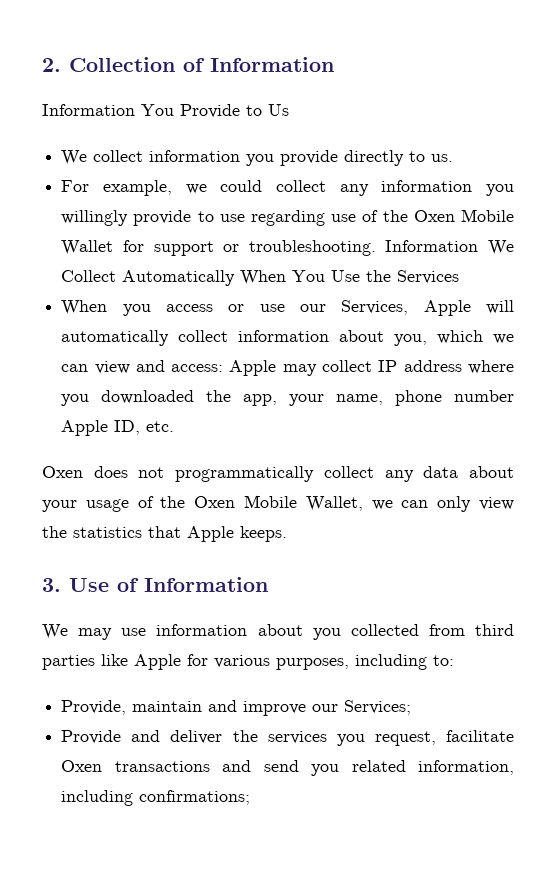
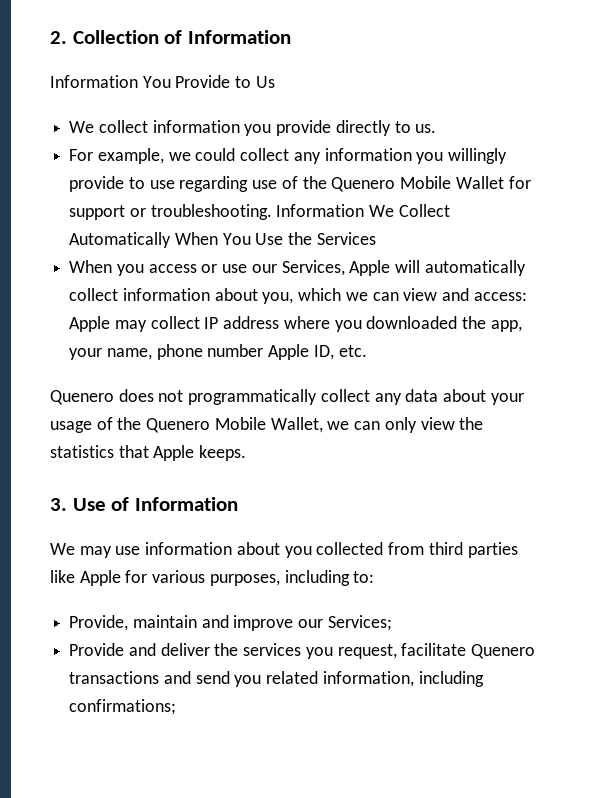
[413,210,455,222] Oxen -> [331,177,396,192] Quenero
[42,466,83,478] Oxen -> [50,390,114,405] Quenero
[194,496,236,508] Oxen -> [146,418,211,433] Quenero
[61,760,103,772] Oxen -> [471,644,536,659] Quenero

